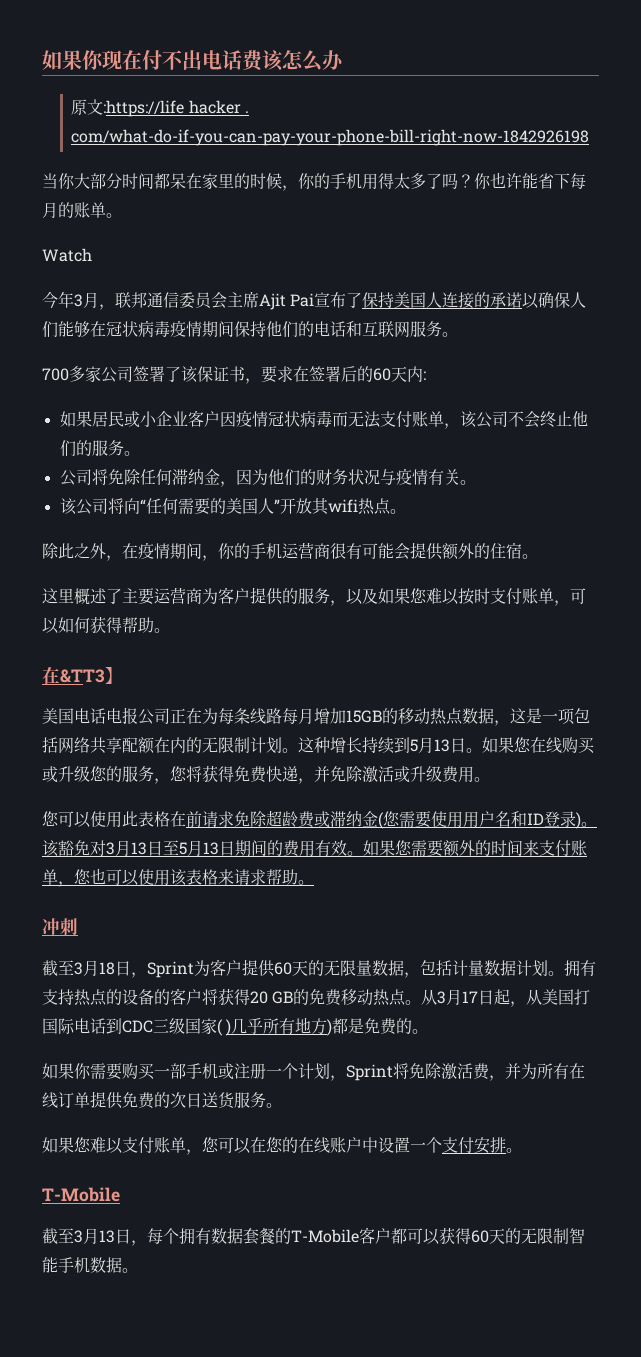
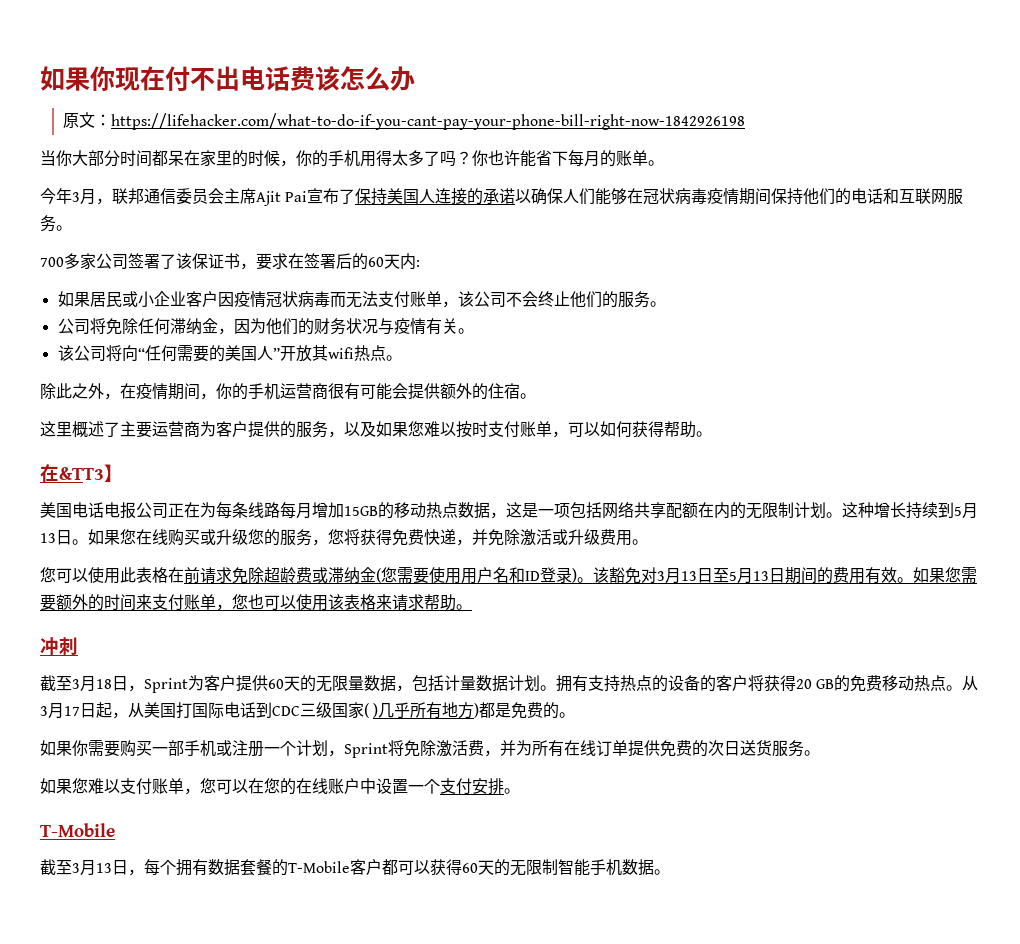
[103,100,250,117] [71,129,590,146] :https://life hacker . com/what-do-if-you-can-pay-your-phone-bill-right-now-1842926198 -> [95,113,746,130] ：https://lifehacker.com/what-to-do-if-you-cant-pay-your-phone-bill-right-now-1842926198
[42,248,92,262] // Watch -> (664, 163) none

